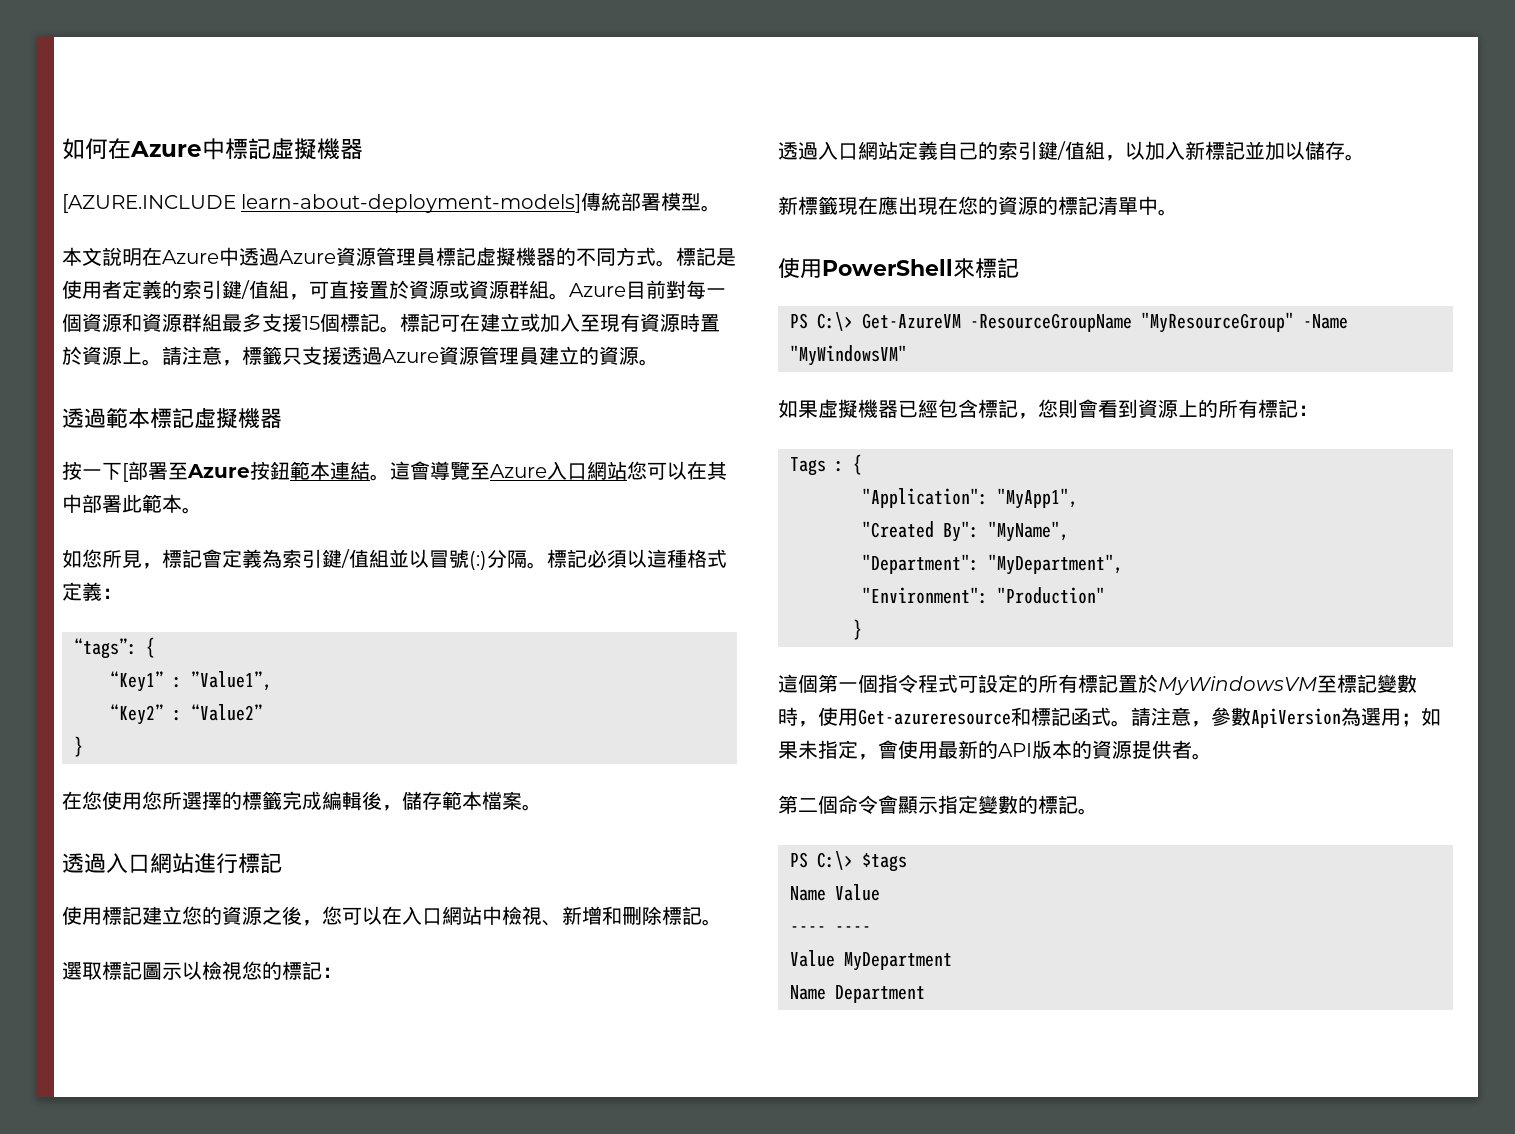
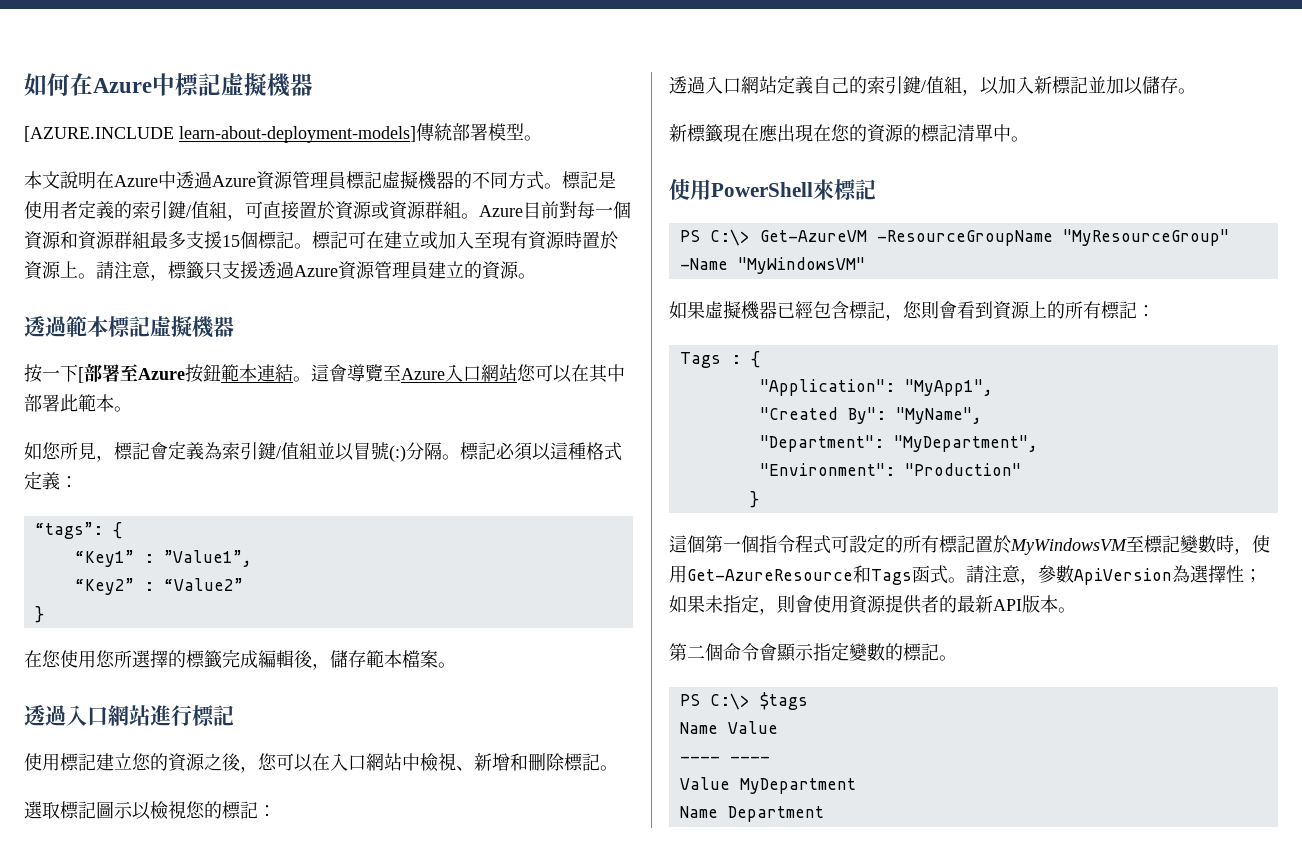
[858,707,1071,726] Get-azureresource和標記 -> [687,565,912,585] Get-AzureResource和Tags
[1381,708,1401,726] 用 -> [1208,565,1244,583] 擇性
[878,740,1192,759] 會使用最新的API版本的資源提供者 -> [777,595,1058,614] 則會使用資源提供者的最新API版本

